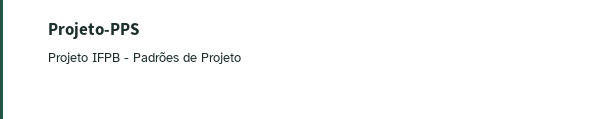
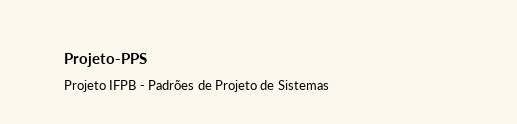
(241, 58) none -> [260,80,329,90] de Sistemas

